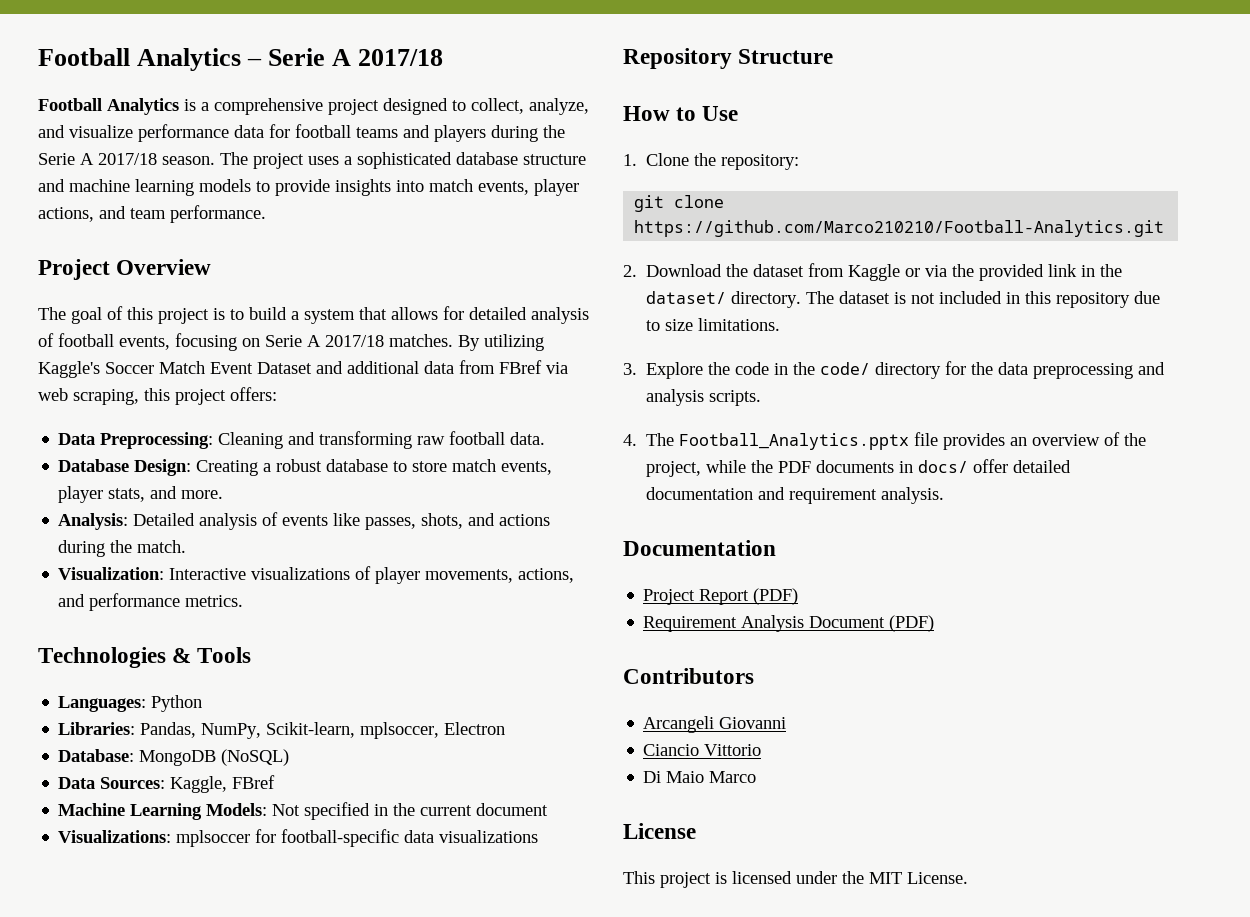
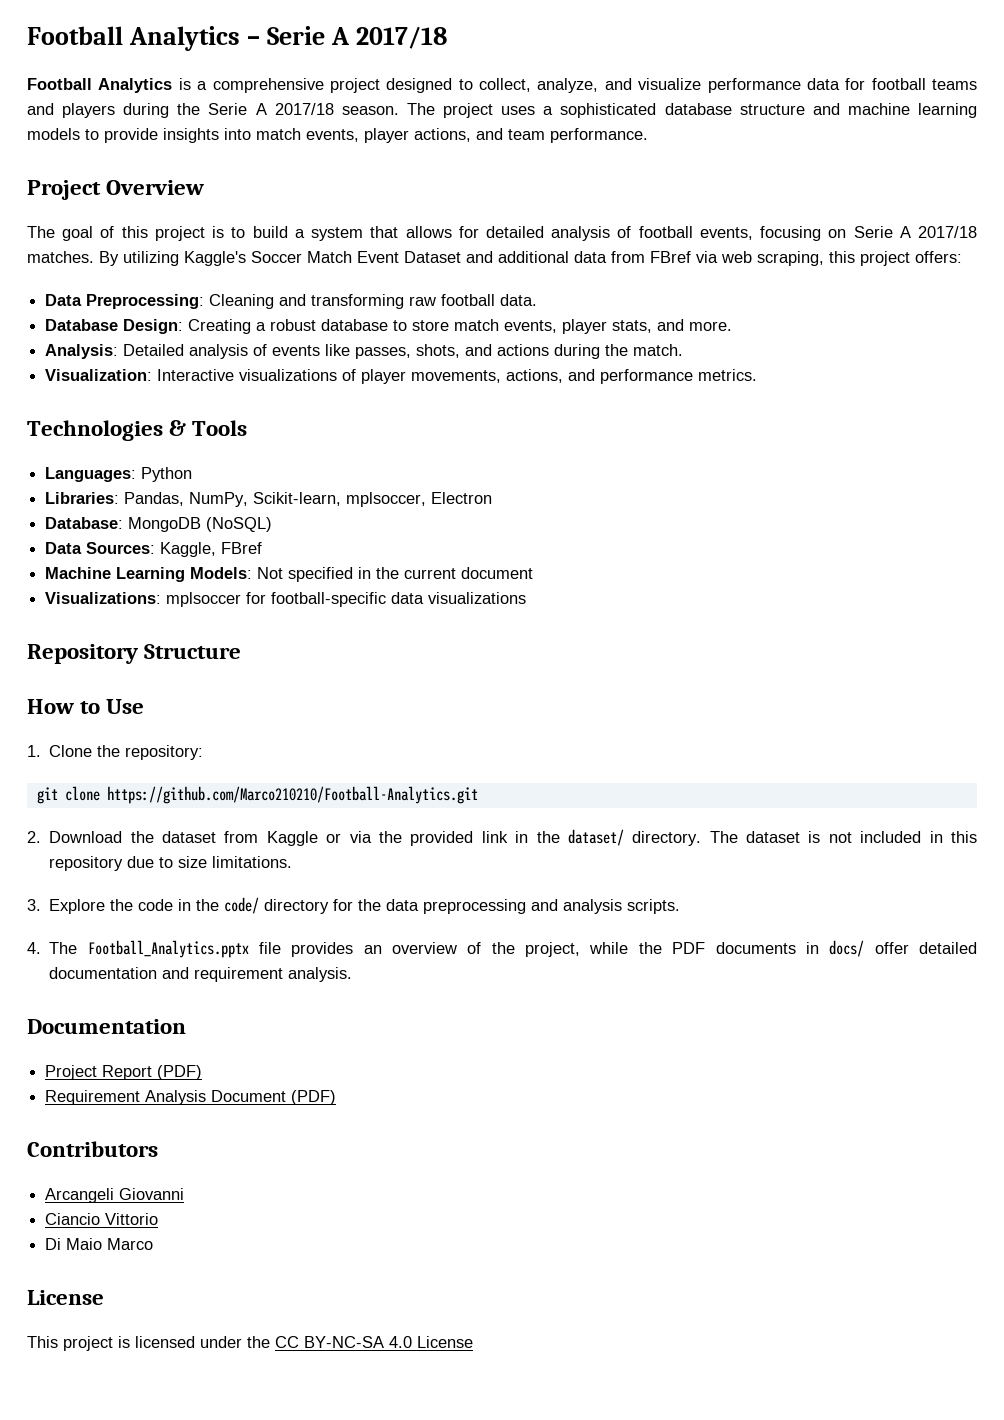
[869,872,968,884] MIT License. -> [275,1336,473,1348] CC BY-NC-SA 4.0 License

